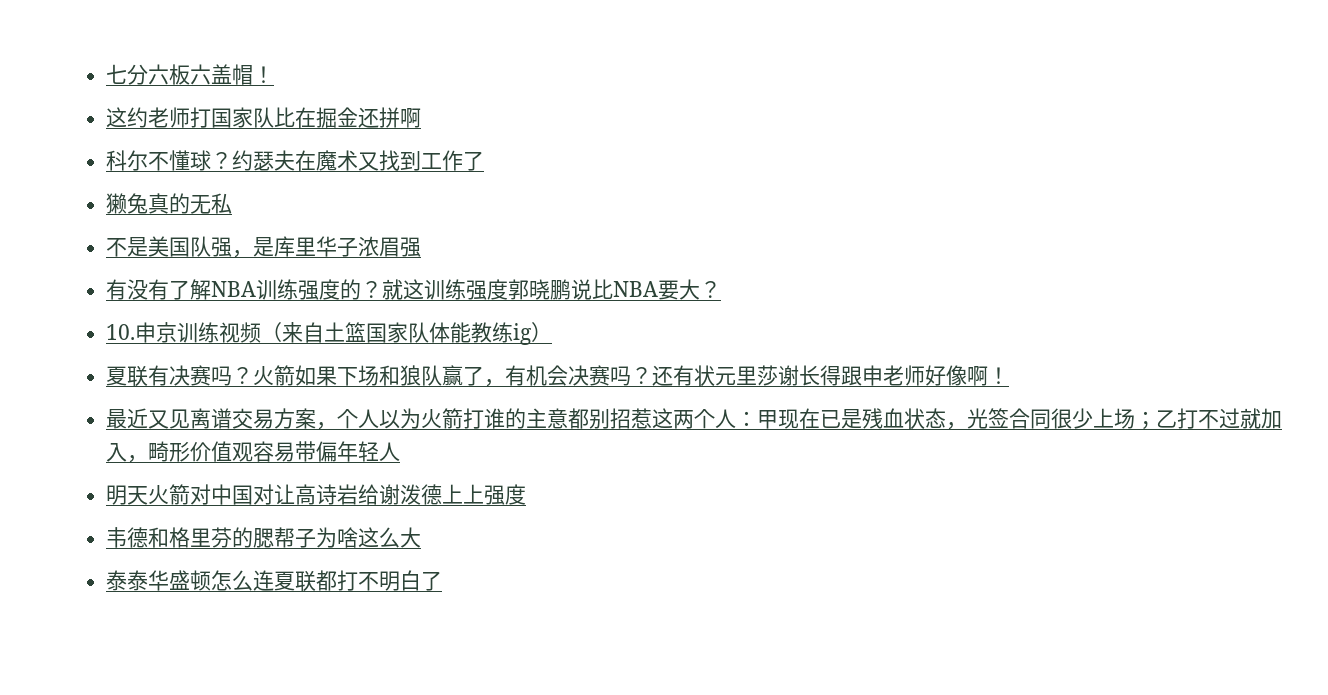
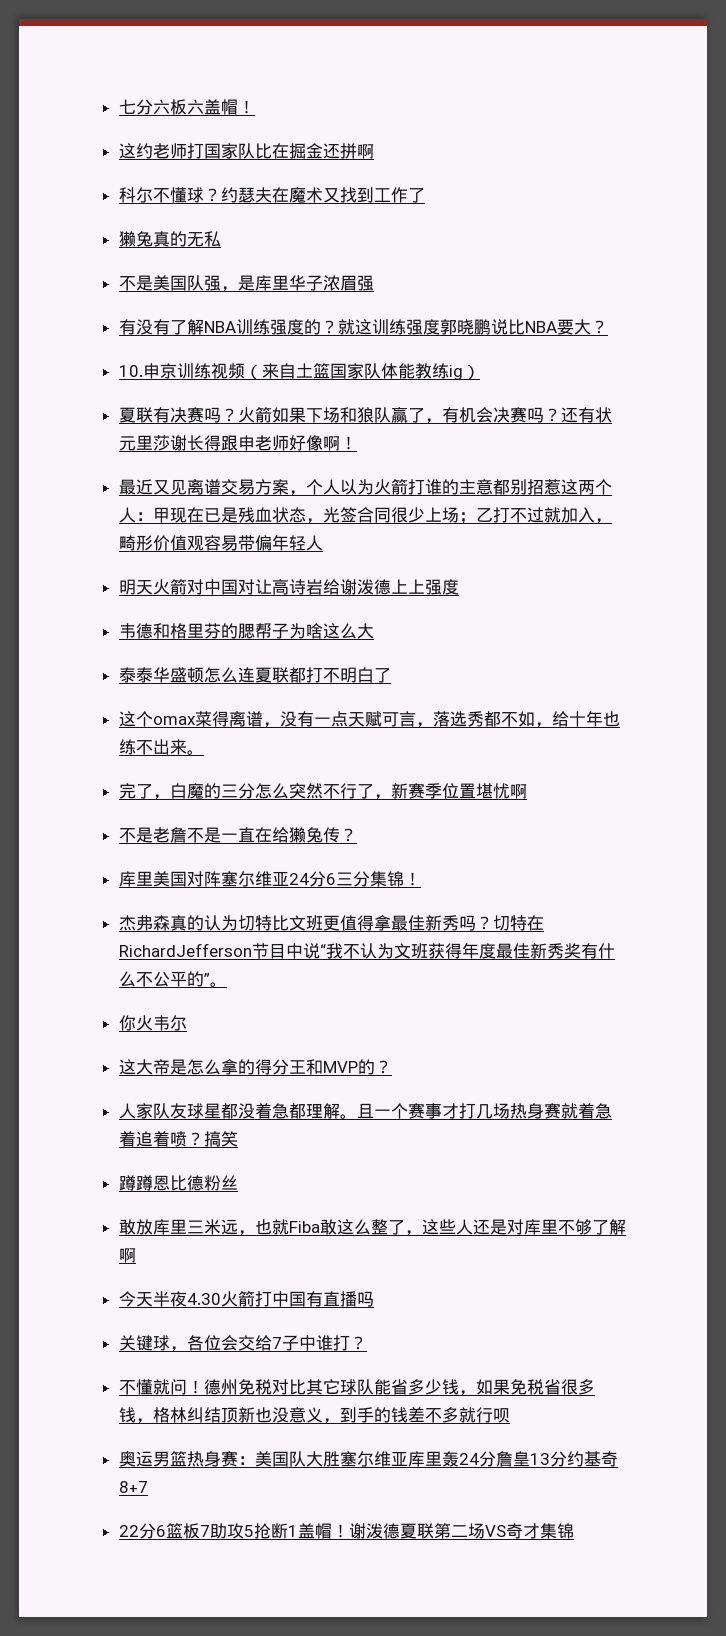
(443, 581) none -> [118,710,620,728] [118,739,204,755] [118,783,527,800] [118,827,357,843] [118,871,421,887] [118,915,544,931] [118,942,615,959] [118,971,227,987] [118,1015,187,1031] [118,1059,392,1075] [118,1103,612,1119] [118,1131,238,1147] [118,1175,238,1191] [118,1219,626,1236] [118,1248,136,1263] [118,1291,374,1307] [118,1335,367,1352] [118,1379,595,1396] [118,1407,510,1424] [118,1451,618,1467] [118,1481,148,1493] [118,1523,574,1539] // 这个omax菜得离谱，没有一点天赋可言，落选秀都不如，给十年也练不出来。 // 完了，白魔的三分怎么突然不行了，新赛季位置堪忧啊 // 不是老詹不是一直在给獭兔传？ // 库里美国对阵塞尔维亚24分6三分集锦！ // 杰弗森真的认为切特比文班更值得拿最佳新秀吗？切特在RichardJefferson节目中说“我不认为文班获得年度最佳新秀奖有什么不公平的”。 // 你火韦尔 // 这大帝是怎么拿的得分王和MVP的？ // 人家队友球星都没着急都理解。且一个赛事才打几场热身赛就着急着追着喷？搞笑 // 蹲蹲恩比德粉丝 // 敢放库里三米远，也就Fiba敢这么整了，这些人还是对库里不够了解啊 // 今天半夜4.30火箭打中国有直播吗 // 关键球，各位会交给7子中谁打？ // 不懂就问！德州免税对比其它球队能省多少钱，如果免税省很多钱，格林纠结顶新也没意义，到手的钱差不多就行呗 // 奥运男篮热身赛：美国队大胜塞尔维亚库里轰24分詹皇13分约基奇8+7 // 22分6篮板7助攻5抢断1盖帽！谢泼德夏联第二场VS奇才集锦

